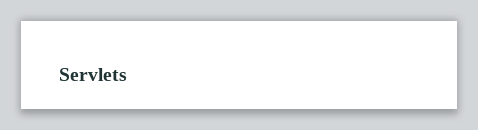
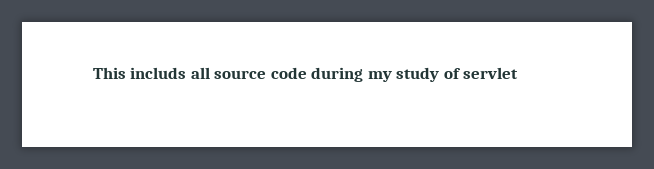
[59,68,127,81] Servlets -> [93,67,519,82] This includs all source code during my study of servlet

